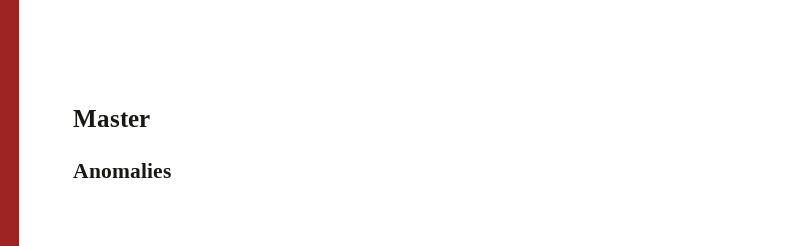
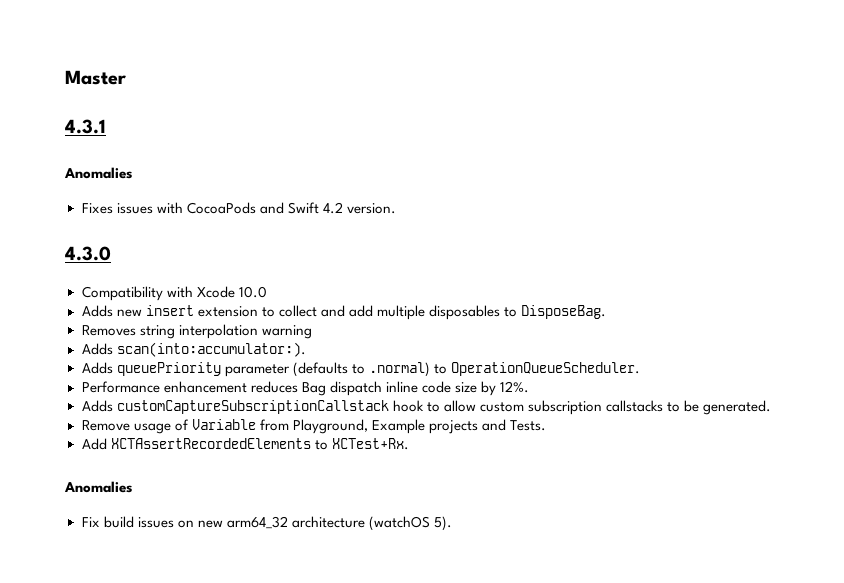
[73,163,171,178] // Anomalies -> [65,119,106,134] [64,167,132,179] [81,202,396,214] [65,246,111,261] [81,286,267,301] [81,305,607,320] [81,324,312,339] [81,342,306,357] [81,362,640,377] [81,381,529,396] [81,400,771,415] [81,419,546,434] [81,438,409,450] [64,481,132,493] [81,516,452,531] // 4.3.1 // Anomalies // Fixes issues with CocoaPods and Swift 4.2 version. // 4.3.0 // Compatibility with Xcode 10.0 // Adds new insert extension to collect and add multiple disposables to DisposeBag. // Removes string interpolation warning // Adds scan(into:accumulator:). // Adds queuePriority parameter (defaults to .normal) to OperationQueueScheduler. // Performance enhancement reduces Bag dispatch inline code size by 12%. // Adds customCaptureSubscriptionCallstack hook to allow custom subscription callstacks to be generated. // Remove usage of Variable from Playground, Example projects and Tests. // Add XCTAssertRecordedElements to XCTest+Rx. // Anomalies // Fix build issues on new arm64_32 architecture (watchOS 5).

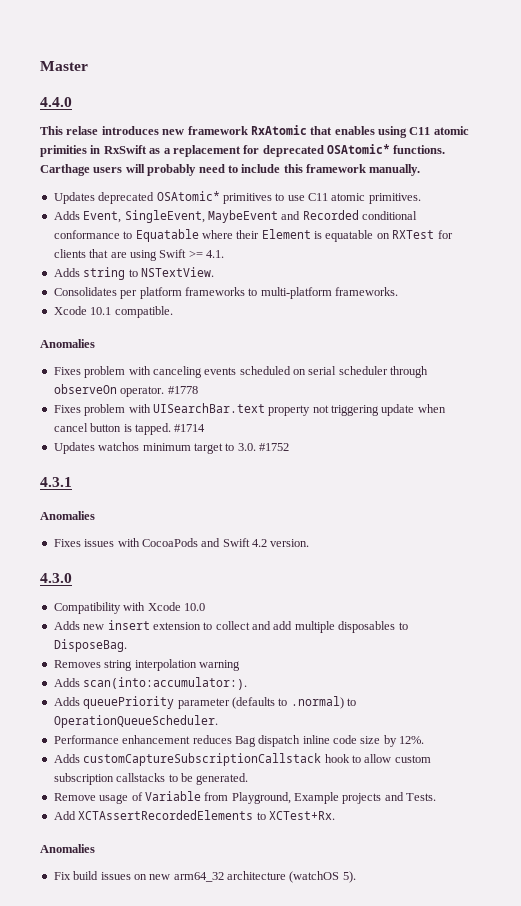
(126, 77) none -> [40,97,72,107] [40,125,469,138] [40,144,446,157] [40,164,421,176] [53,191,421,204] [53,210,417,223] [53,229,453,242] [53,249,224,261] [53,267,214,280] [53,287,398,299] [53,306,173,318] [40,339,95,348] [53,366,429,378] [53,384,198,397] [53,403,446,416] [53,423,206,435] [53,442,289,454] // 4.4.0 // This relase introduces new framework RxAtomic that enables using C11 atomic primities in RxSwift as a replacement for deprecated OSAtomic* functions. Carthage users will probably need to include this framework manually. // Updates deprecated OSAtomic* primitives to use C11 atomic primitives. // Adds Event, SingleEvent, MaybeEvent and Recorded conditional conformance to Equatable where their Element is equatable on RXTest for clients that are using Swift >= 4.1. // Adds string to NSTextView. // Consolidates per platform frameworks to multi-platform frameworks. // Xcode 10.1 compatible. // Anomalies // Fixes problem with canceling events scheduled on serial scheduler through observeOn operator. #1778 // Fixes problem with UISearchBar.text property not triggering update when cancel button is tapped. #1714 // Updates watchos minimum target to 3.0. #1752

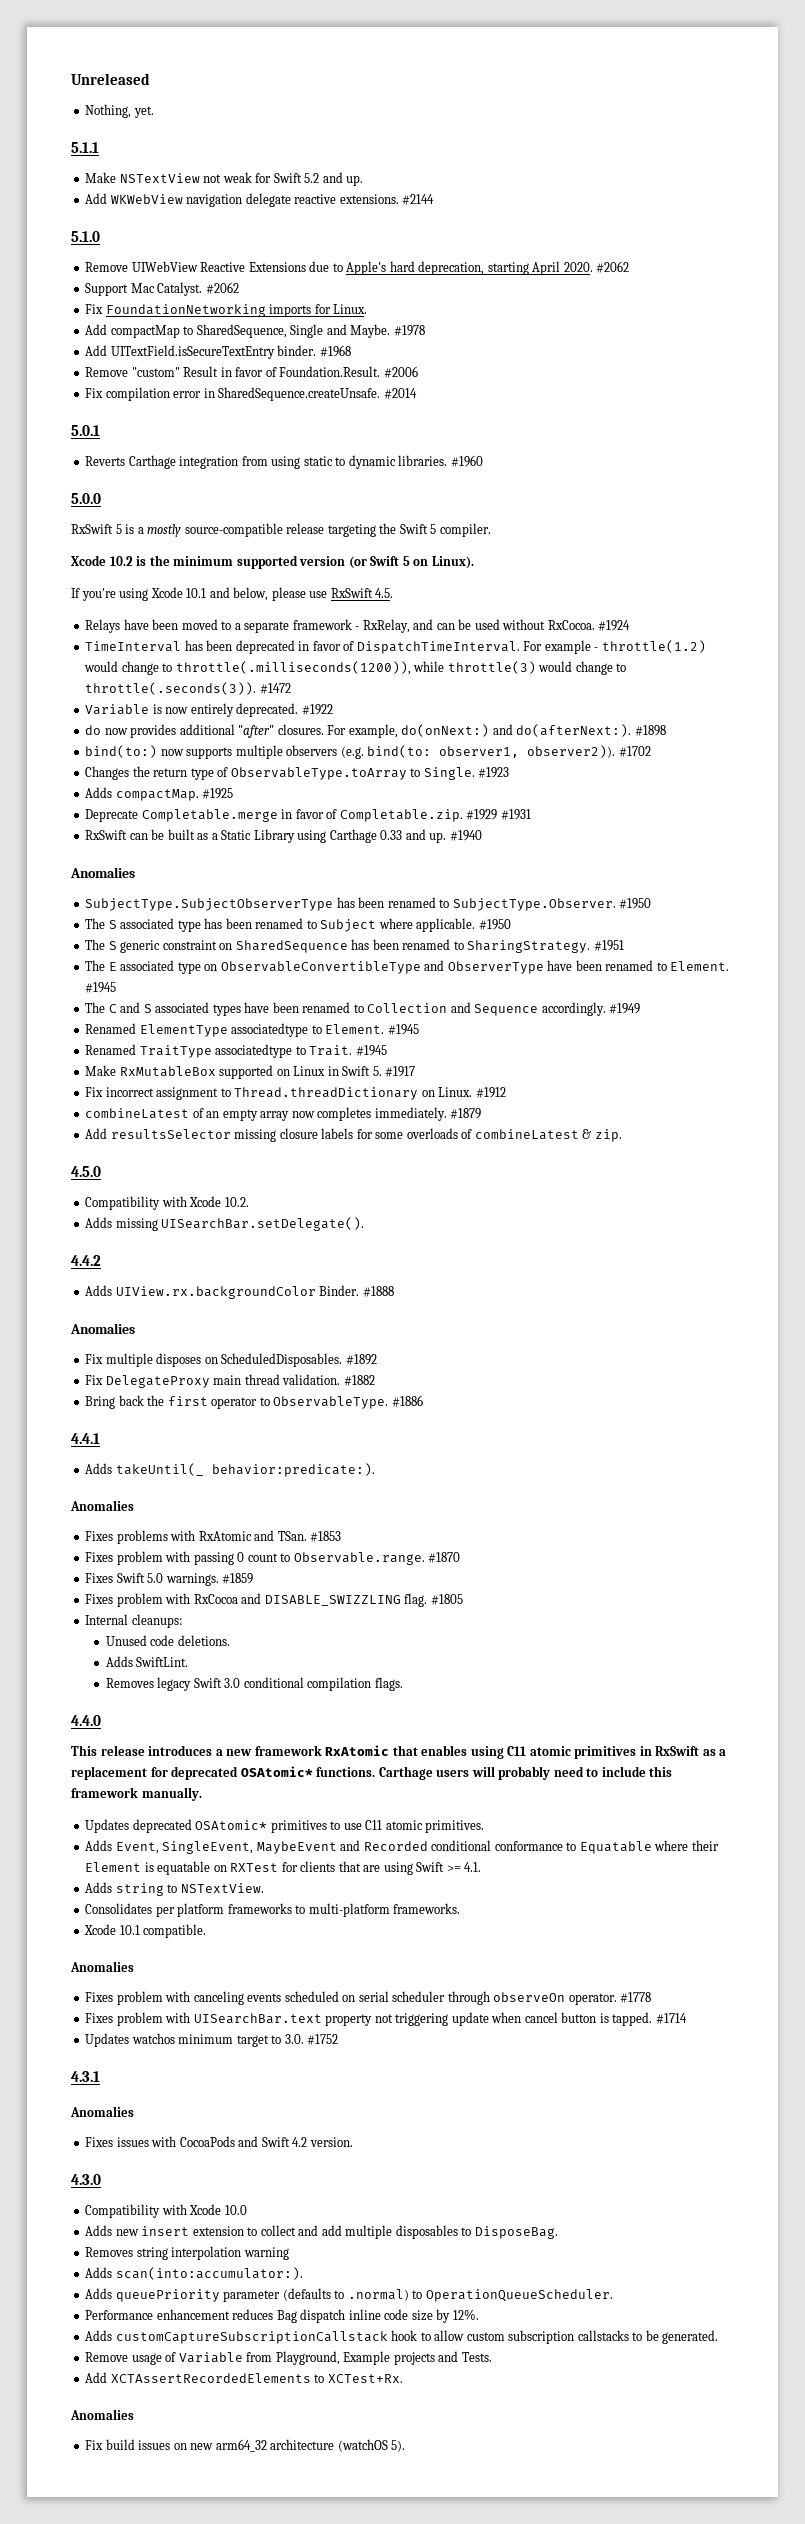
[40,61,88,71] Master -> [71,73,150,85] [85,104,154,118] [71,142,99,153] [85,172,364,186] [85,193,435,207] [71,231,100,242] [85,261,630,275] [85,282,239,296] [85,304,368,317] [85,324,425,338] [85,345,351,359] [85,366,418,378] [85,387,417,401] [71,425,100,436] [85,455,483,469] [71,493,101,504] [71,523,491,537] [71,555,474,569] [71,587,394,601] [85,619,631,633] [85,640,706,654] [84,661,627,675] [85,682,291,695] [85,703,333,717] [85,724,666,738] [85,745,651,759] [85,766,510,780] [85,787,234,801] [85,809,531,822] [85,829,482,843] [70,867,135,878] [85,897,652,911] [85,918,511,932] [85,939,624,953] [85,960,730,974] [85,982,117,993] [85,1002,641,1016] [85,1023,419,1037] [85,1044,387,1058] [85,1065,416,1079] [85,1087,506,1100] [85,1107,482,1121] [85,1128,622,1142] [71,1166,101,1177] [85,1196,249,1210] [85,1217,365,1231] [71,1255,101,1266] [85,1285,394,1299] [70,1323,135,1334] [85,1353,377,1367] [85,1374,375,1388] [85,1395,423,1409] [71,1433,100,1444] [85,1463,375,1477] [70,1500,134,1511] [85,1530,342,1544] [85,1551,461,1565] [85,1573,254,1586] [85,1593,463,1607] [85,1614,182,1628] [105,1635,230,1646] [105,1656,189,1667] [105,1677,403,1691] Unreleased // Nothing, yet. // 5.1.1 // Make NSTextView not weak for Swift 5.2 and up. // Add WKWebView navigation delegate reactive extensions. #2144 // 5.1.0 // Remove UIWebView Reactive Extensions due to Apple's hard deprecation, starting April 2020. #2062 // Support Mac Catalyst. #2062 // Fix FoundationNetworking imports for Linux. // Add compactMap to SharedSequence, Single and Maybe. #1978 // Add UITextField.isSecureTextEntry binder. #1968 // Remove "custom" Result in favor of Foundation.Result. #2006 // Fix compilation error in SharedSequence.createUnsafe. #2014 // 5.0.1 // Reverts Carthage integration from using static to dynamic libraries. #1960 // 5.0.0 // RxSwift 5 is a mostly source-compatible release targeting the Swift 5 compiler. // Xcode 10.2 is the minimum supported version (or Swift 5 on Linux). // If you're using Xcode 10.1 and below, please use RxSwift 4.5. // Relays have been moved to a separate framework - RxRelay, and can be used without RxCocoa. #1924 // TimeInterval has been deprecated in favor of DispatchTimeInterval. For example - throttle(1.2) would change to throttle(.milliseconds(1200)), while throttle(3) would change to throttle(.seconds(3)). #1472 // Variable is now entirely deprecated. #1922 // do now provides additional "after" closures. For example, do(onNext:) and do(afterNext:). #1898 // bind(to:) now supports multiple observers (e.g. bind(to: observer1, observer2)). #1702 // Changes the return type of ObservableType.toArray to Single. #1923 // Adds compactMap. #1925 // Deprecate Completable.merge in favor of Completable.zip. #1929 #1931 // RxSwift can be built as a Static Library using Carthage 0.33 and up. #1940 // Anomalies // SubjectType.SubjectObserverType has been renamed to SubjectType.Observer. #1950 // The S associated type has been renamed to Subject where applicable. #1950 // The S generic constraint on SharedSequence has been renamed to SharingStrategy. #1951 // The E associated type on ObservableConvertibleType and ObserverType have been renamed to Element. #1945 // The C and S associated types have been renamed to Collection and Sequence accordingly. #1949 // Renamed ElementType associatedtype to Element. #1945 // Renamed TraitType associatedtype to Trait. #1945 // Make RxMutableBox supported on Linux in Swift 5. #1917 // Fix incorrect assignment to Thread.threadDictionary on Linux. #1912 // combineLatest of an empty array now completes immediately. #1879 // Add resultsSelector missing closure labels for some overloads of combineLatest & zip. // 4.5.0 // Compatibility with Xcode 10.2. // Adds missing UISearchBar.setDelegate(). // 4.4.2 // Adds UIView.rx.backgroundColor Binder. #1888 // Anomalies // Fix multiple disposes on ScheduledDisposables. #1892 // Fix DelegateProxy main thread validation. #1882 // Bring back the first operator to ObservableType. #1886 // 4.4.1 // Adds takeUntil(_ behavior:predicate:). // Anomalies // Fixes problems with RxAtomic and TSan. #1853 // Fixes problem with passing 0 count to Observable.range. #1870 // Fixes Swift 5.0 warnings. #1859 // Fixes problem with RxCocoa and DISABLE_SWIZZLING flag. #1805 // Internal cleanups: // Unused code deletions. // Adds SwiftLint. // Removes legacy Swift 3.0 conditional compilation flags.
[66,126,159,135] relase introduces -> [100,1745,223,1756] release introduces a
[40,145,87,157] primities -> [574,1746,637,1759] primitives

